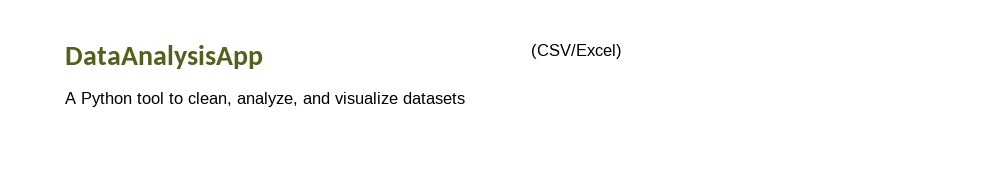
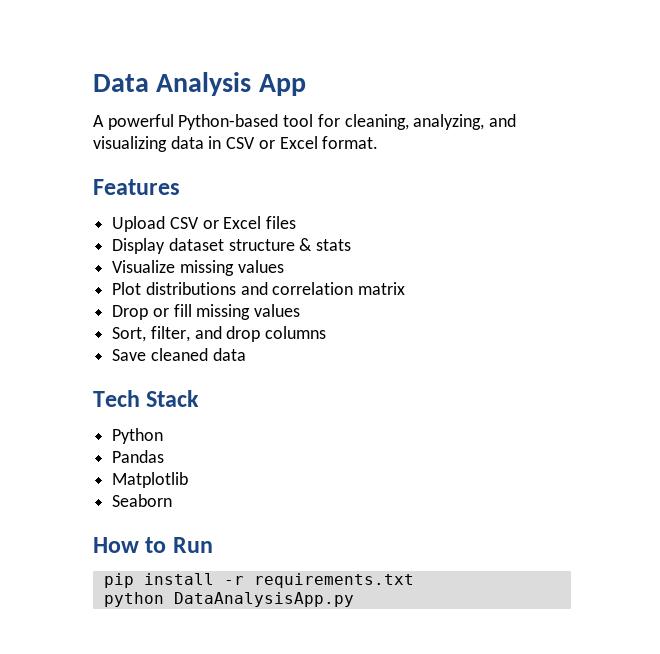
[65,45,263,69] [65,92,465,107] [531,44,622,59] DataAnalysisApp // A Python tool to clean, analyze, and visualize datasets (CSV/Excel) -> [93,72,306,96] [93,114,517,130] [93,136,379,152] [93,179,180,195] [112,216,297,232] [112,238,352,254] [112,260,284,276] [112,282,406,295] [112,304,301,320] [112,326,327,342] [112,348,246,361] [93,390,200,407] [112,428,164,444] [112,450,165,463] [112,472,189,488] [112,494,173,507] [93,537,213,553] [103,573,414,588] [103,592,354,607] Data Analysis App // A powerful Python-based tool for cleaning, analyzing, and visualizing data in CSV or Excel format. // Features // Upload CSV or Excel files // Display dataset structure & stats // Visualize missing values // Plot distributions and correlation matrix // Drop or fill missing values // Sort, filter, and drop columns // Save cleaned data // Tech Stack // Python // Pandas // Matplotlib // Seaborn // How to Run // pip install -r requirements.txt // python DataAnalysisApp.py

